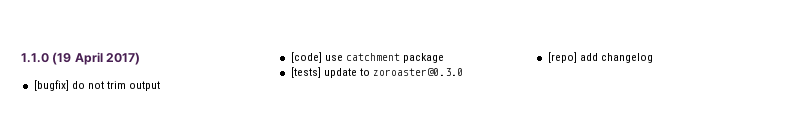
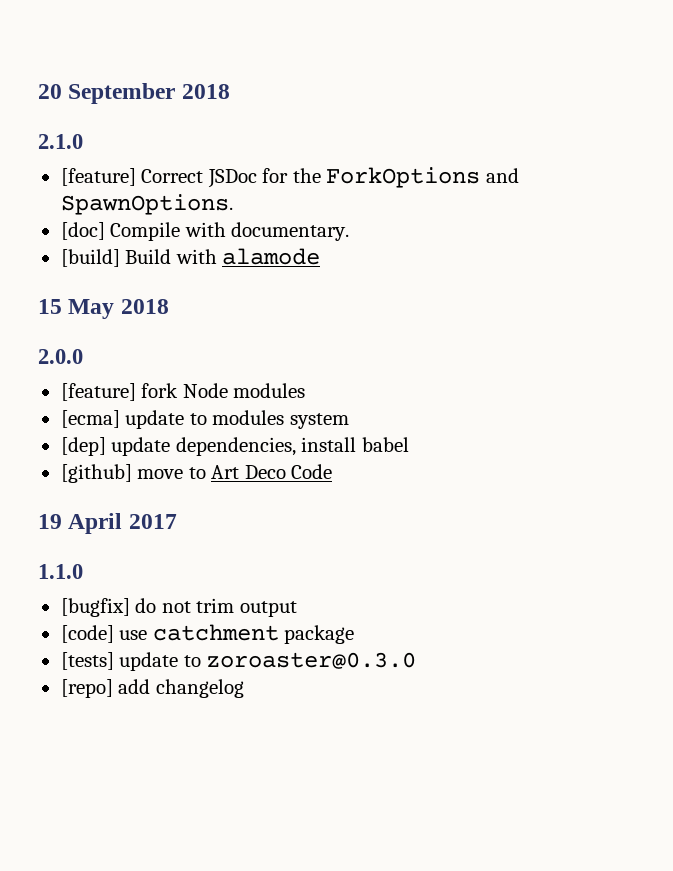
[21,52,141,65] 1.1.0 (19 April 2017) -> [38,83,230,104] [38,134,83,149] [60,167,519,188] [60,194,233,215] [60,222,350,241] [60,248,321,267] [38,299,169,319] [38,349,83,364] [60,383,306,401] [60,410,349,429] [60,437,409,456] [60,464,333,483] [38,513,177,534] [38,564,83,579] 20 September 2018 // 2.1.0 // [feature] Correct JSDoc for the ForkOptions and SpawnOptions. // [doc] Compile with documentary. // [build] Build with alamode // 15 May 2018 // 2.0.0 // [feature] fork Node modules // [ecma] update to modules system // [dep] update dependencies, install babel // [github] move to Art Deco Code // 19 April 2017 // 1.1.0

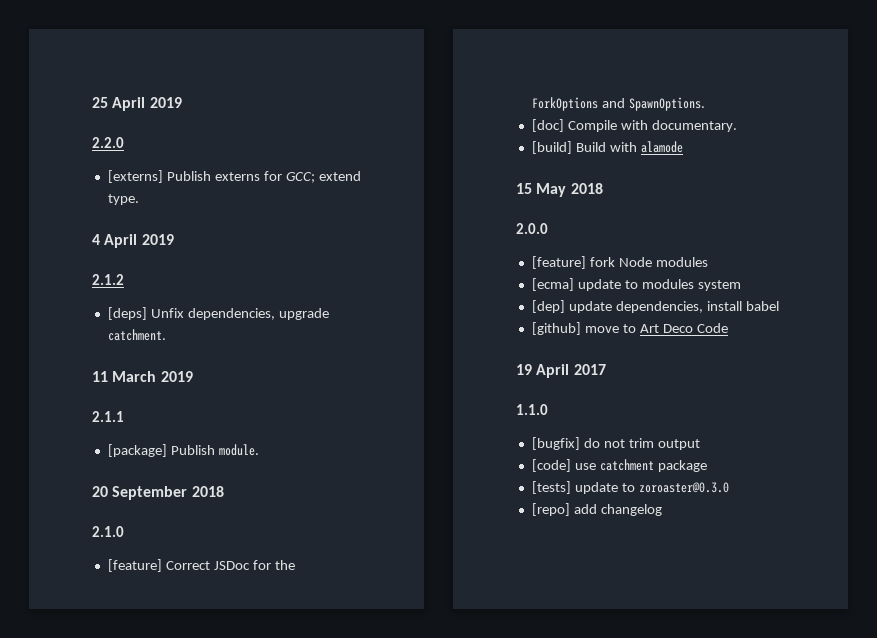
(38, 91) none -> [92,97,182,111] [92,137,124,148] [107,170,361,183] [107,194,139,205] [92,234,174,248] [92,274,124,285] [107,307,329,320] [107,329,166,341] [92,371,193,382] [92,411,124,422] [107,444,259,457] 25 April 2019 // 2.2.0 // [externs] Publish externs for GCC; extend type. // 4 April 2019 // 2.1.2 // [deps] Unfix dependencies, upgrade catchment. // 11 March 2019 // 2.1.1 // [package] Publish module. //

